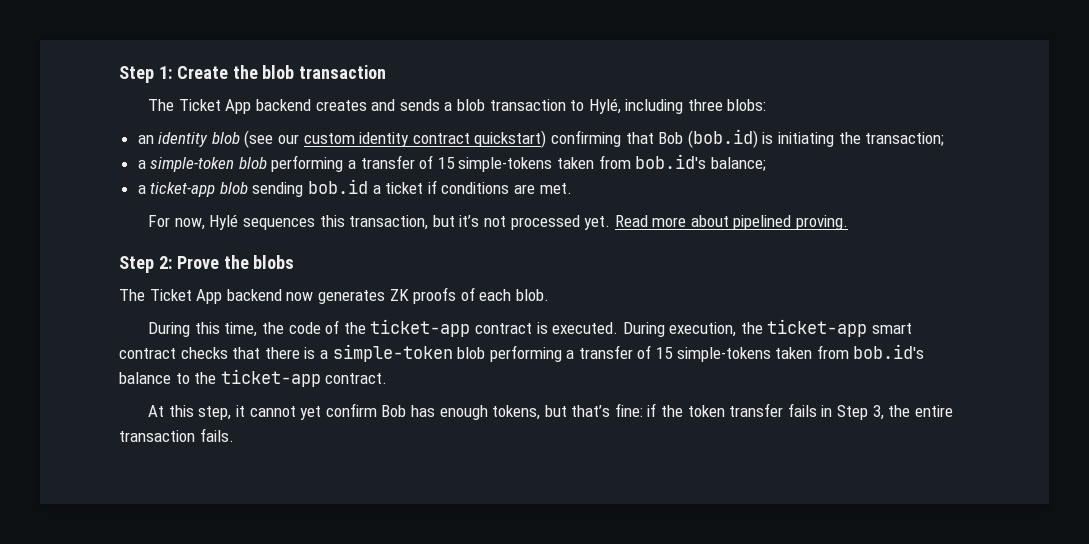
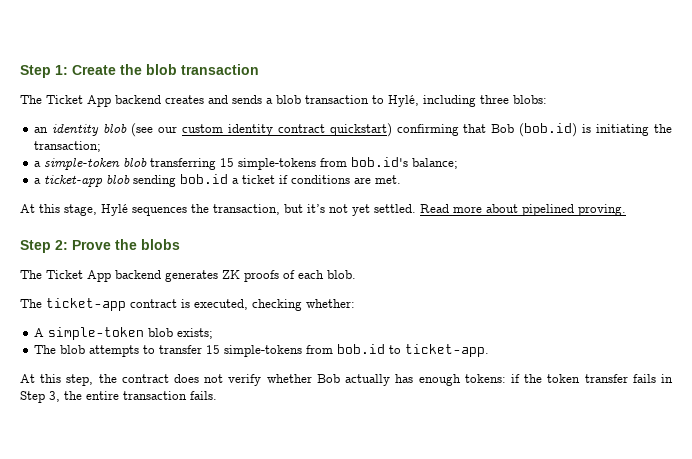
[271,155,595,172] performing a transfer of 15 simple-tokens taken -> [150,158,317,170] transferring 15 simple-tokens
[148,215,205,230] For now, -> [20,204,97,216] At this stage,
[319,215,345,227] this -> [191,204,209,213] the
[510,215,611,230] processed yet. -> [352,204,416,216] yet settled.
[286,292,314,301] now -> (161, 274) none
[148,319,913,337] [119,344,925,362] [119,369,388,387] [148,403,643,420] During this time, the code of the ticket-app contract is executed. During execution, the ticket-app smart contract checks that there is a simple-token blob performing a transfer of 15 simple-tokens taken from bob.id's balance to the ticket-app contract. // At this step, it cannot yet confirm Bob has enough tokens, but that’s fine: -> [20,298,355,311] [34,327,214,340] [34,344,490,357] [20,374,506,386] The ticket-app contract is executed, checking whether: // A simple-token blob exists; // The blob attempts to transfer 15 simple-tokens from bob.id to ticket-app. // At this step, the contract does not verify whether Bob actually has enough tokens:

